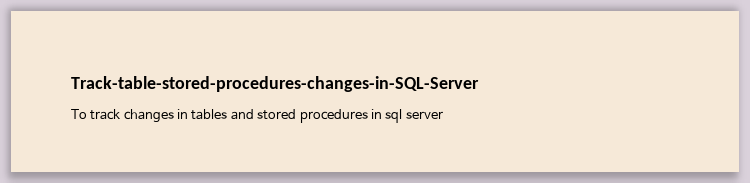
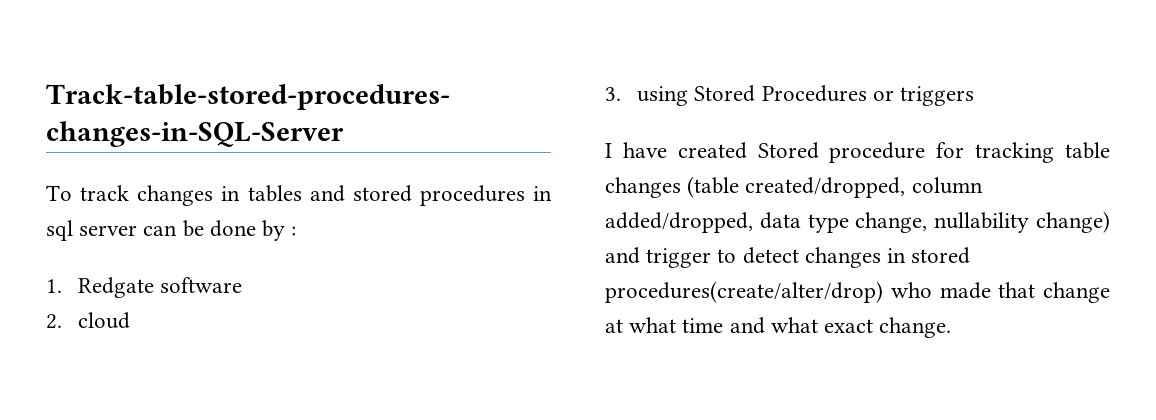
(443, 115) none -> [143,220,297,241] [46,277,243,298] [46,312,131,329] [605,85,974,106] [605,142,1110,163] [605,176,983,198] [605,211,1110,233] [605,247,971,268] [605,281,1110,303] [605,317,952,338] can be done by : // 1. Redgate software // 2. cloud // 3. using Stored Procedures or triggers // I have created Stored procedure for tracking table changes (table created/dropped, column added/dropped, data type change, nullability change) and trigger to detect changes in stored procedures(create/alter/drop) who made that change at what time and what exact change.

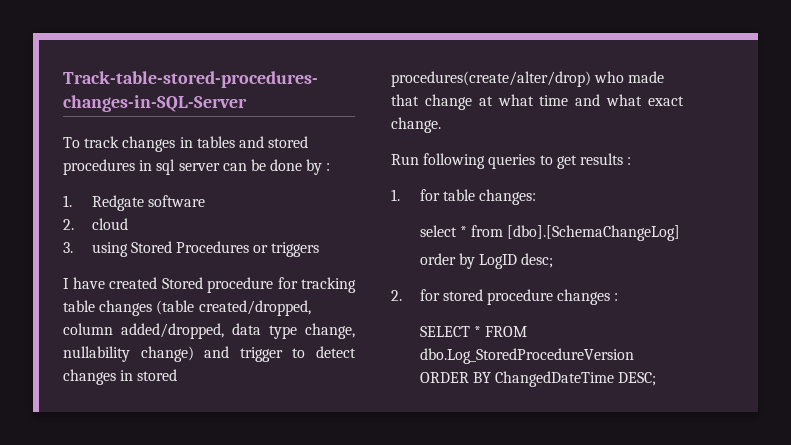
(952, 327) none -> [391,153,632,169] [391,189,537,205] [419,225,681,241] [419,253,554,269] [391,289,619,305] [419,326,528,337] [419,348,634,364] [419,371,657,387] // Run following queries to get results : // 1. for table changes: // select * from [dbo].[SchemaChangeLog] // order by LogID desc; // 2. for stored procedure changes : // SELECT * FROM dbo.Log_StoredProcedureVersion ORDER BY ChangedDateTime DESC;

